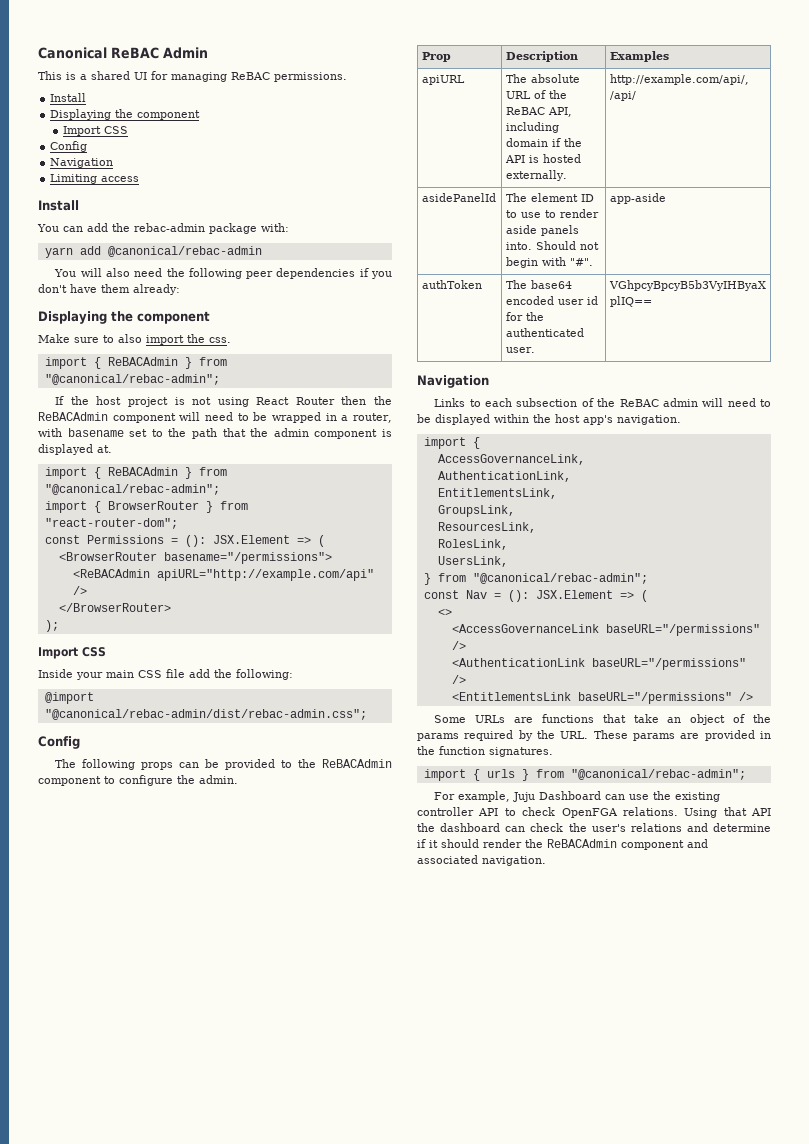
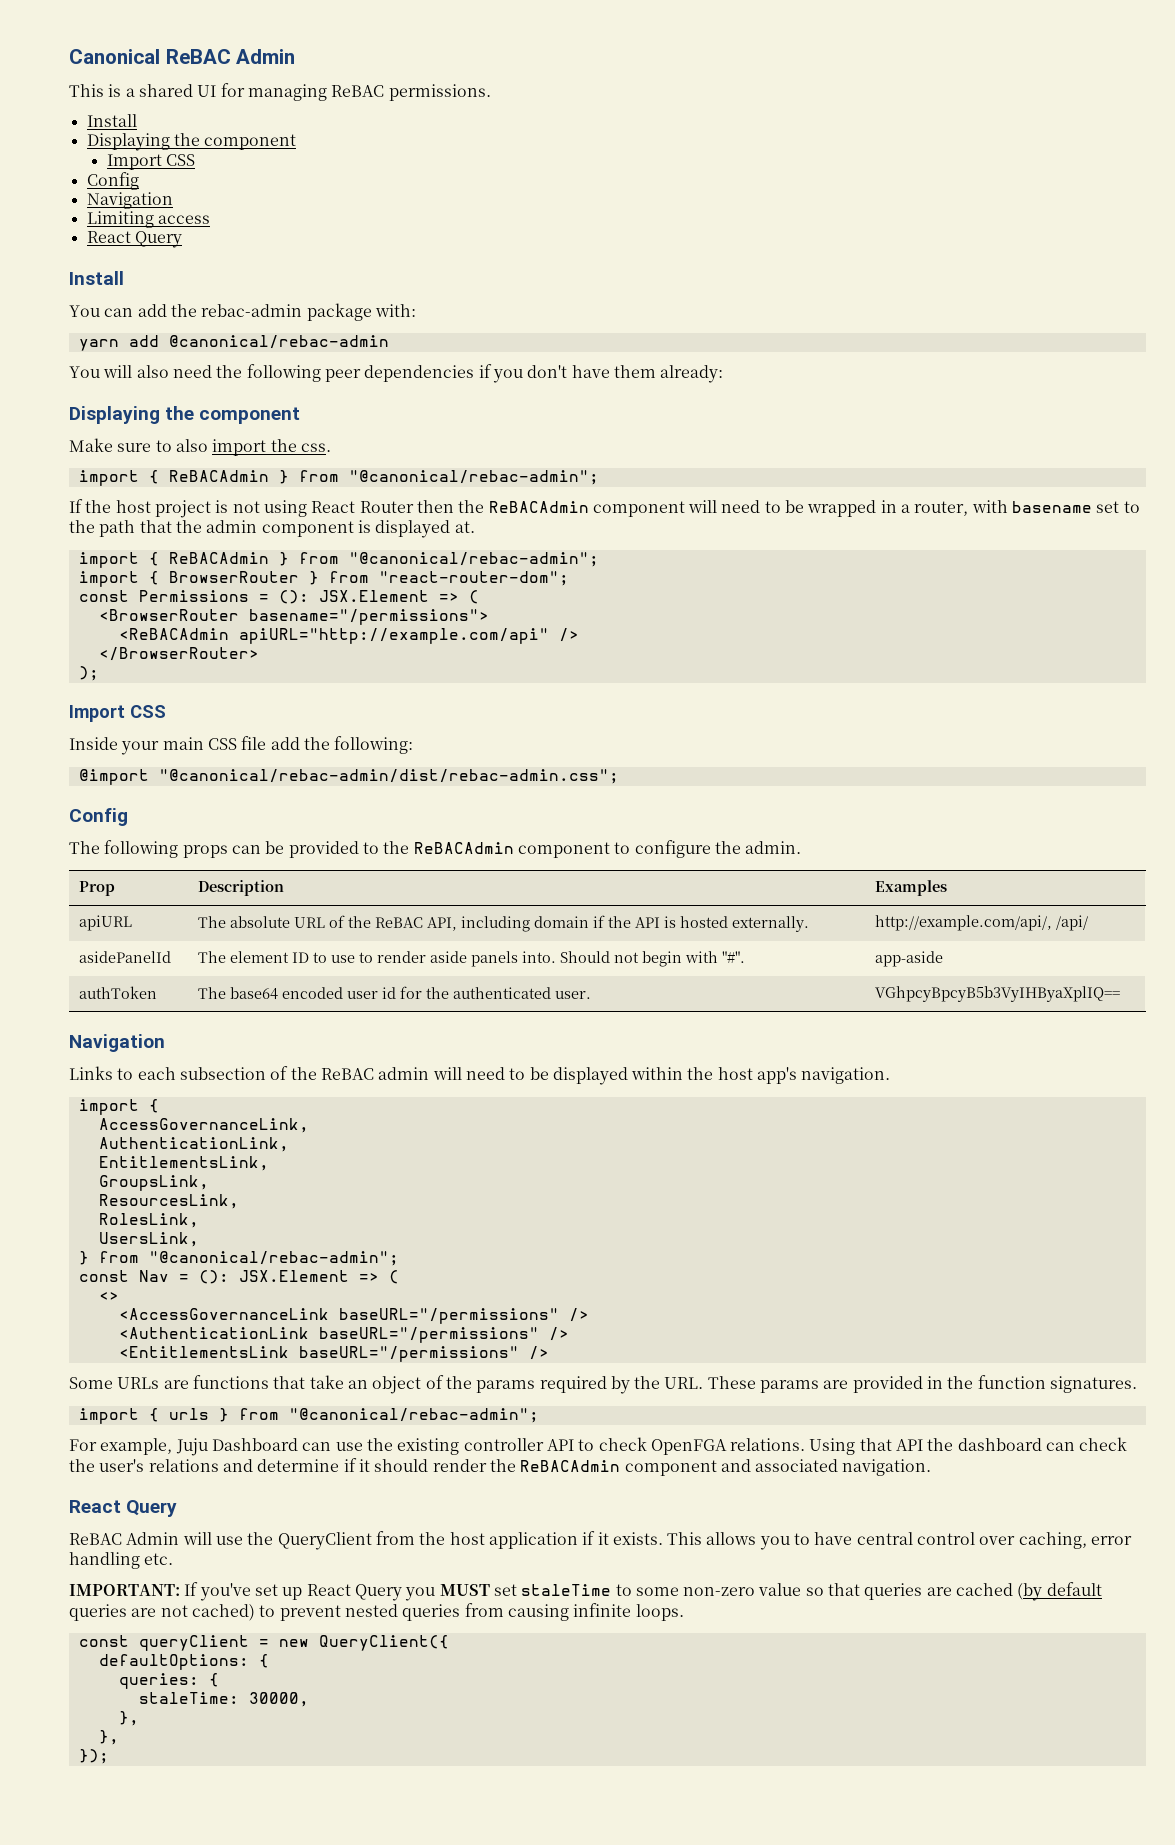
(140, 179) none -> [86,231,182,248] // React Query
(546, 861) none -> [69,1500,178,1517] [69,1531,1133,1550] [69,1552,174,1569] [69,1582,1102,1601] [69,1603,684,1621] [78,1635,449,1651] [98,1654,269,1670] [118,1673,219,1689] [138,1692,309,1707] [118,1711,139,1726] [98,1730,119,1745] [78,1749,109,1764] // React Query // ReBAC Admin will use the QueryClient from the host application if it exists. This allows you to have central control over caching, error handling etc. // IMPORTANT: If you've set up React Query you MUST set staleTime to some non-zero value so that queries are cached (by default queries are not cached) to prevent nested queries from causing infinite loops. // const queryClient = new QueryClient({ // defaultOptions: { // queries: { // staleTime: 30000, // }, // }, // });

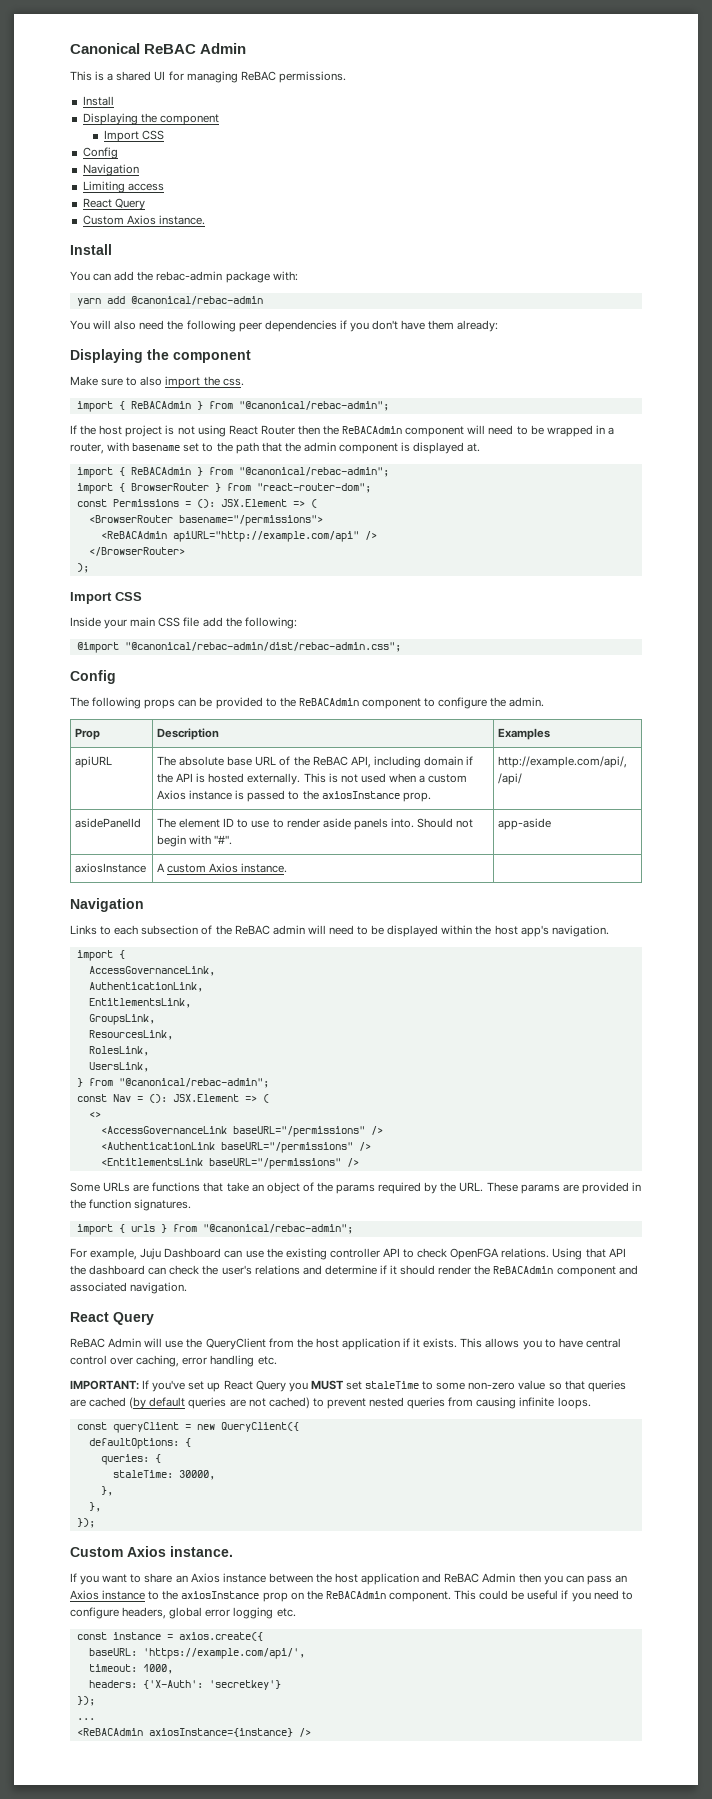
(182, 239) none -> [82,215,205,225] // Custom Axios instance.
(291, 922) none -> [227,756,253,766] base
(810, 924) none -> [303,773,468,783] [157,790,431,802] This is not used when a custom Axios instance is passed to the axiosInstance prop.
[79,986,158,999] [198,986,592,1000] [875,986,1121,1002] authToken | The base64 encoded user id for the authenticated user. | VGhpcyBpcyB5b3VyIHByaXplIQ== -> [75,863,147,873] [157,863,288,873] axiosInstance | A custom Axios instance. |
(109, 1756) none -> [70,1546,233,1557] [70,1573,627,1585] [70,1590,633,1602] [70,1607,296,1619] [76,1632,263,1641] [88,1648,305,1659] [88,1664,173,1674] [88,1680,281,1690] [76,1696,95,1706] [76,1718,95,1720] [76,1728,311,1737] // Custom Axios instance. // If you want to share an Axios instance between the host application and ReBAC Admin then you can pass an Axios instance to the axiosInstance prop on the ReBACAdmin component. This could be useful if you need to configure headers, global error logging etc. // const instance = axios.create({ // baseURL: 'https://example.com/api/', // timeout: 1000, // headers: {'X-Auth': 'secretkey'} // }); // ... // <ReBACAdmin axiosInstance={instance} />

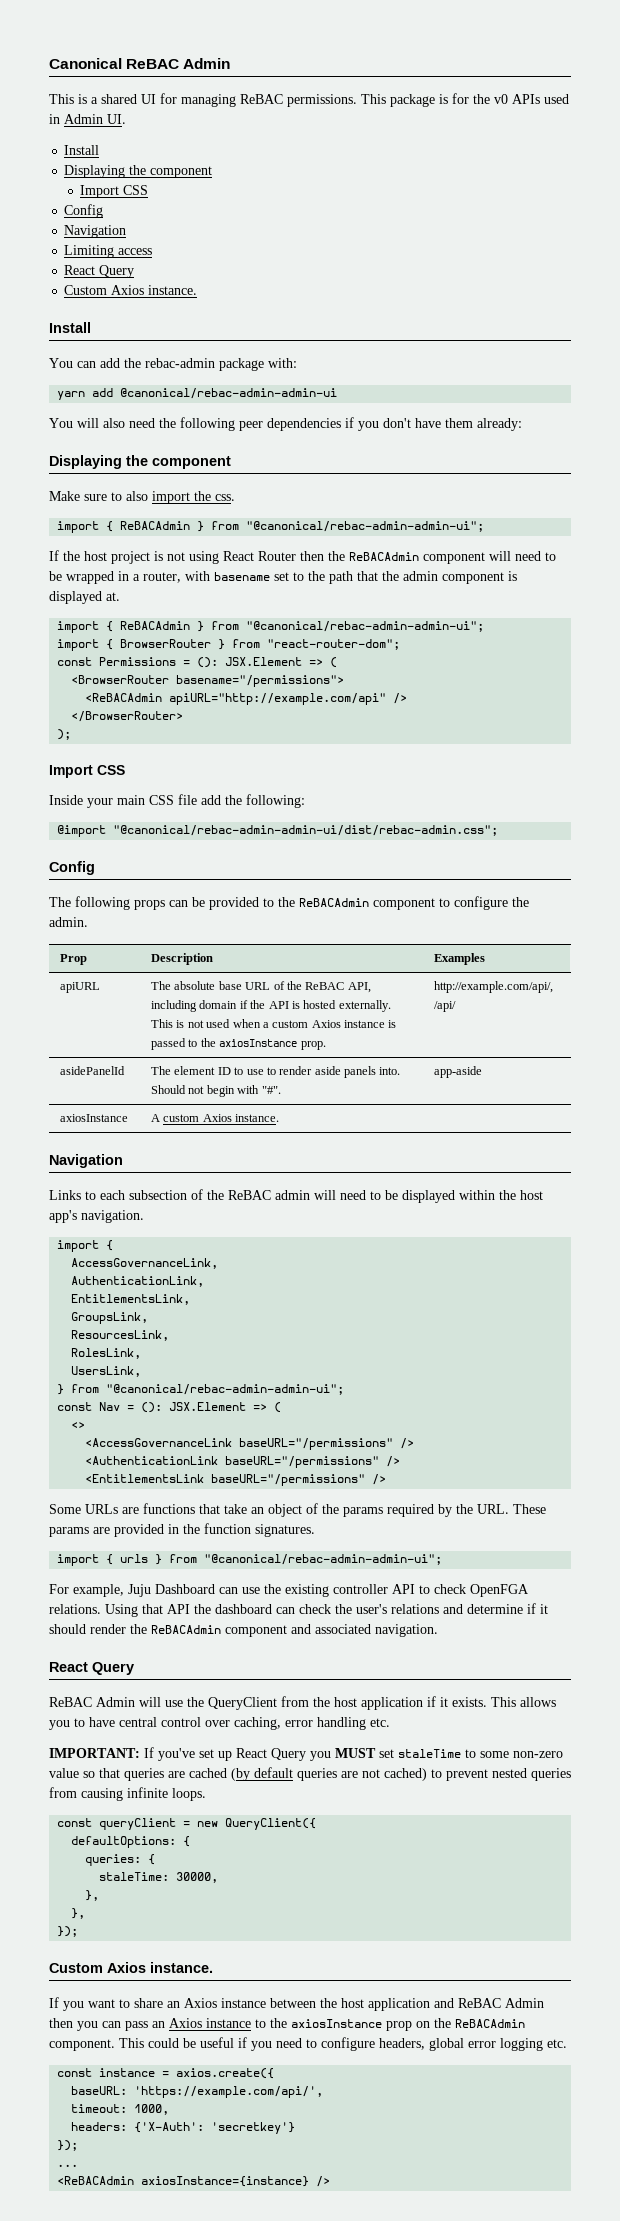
(346, 77) none -> [361,93,569,107] [49,114,126,124] This package is for the v0 APIs used in Admin UI.
[130,296,263,305] @canonical/rebac-admin -> [120,388,338,399] @canonical/rebac-admin-admin-ui
[238,401,389,411] "@canonical/rebac-admin"; -> [246,521,485,532] "@canonical/rebac-admin-admin-ui";
[238,467,389,477] "@canonical/rebac-admin"; -> [246,621,485,632] "@canonical/rebac-admin-admin-ui";
[124,642,401,652] "@canonical/rebac-admin/dist/rebac-admin.css"; -> [113,825,499,836] "@canonical/rebac-admin-admin-ui/dist/rebac-admin.css";
[118,1078,269,1088] "@canonical/rebac-admin"; -> [106,1384,345,1395] "@canonical/rebac-admin-admin-ui";
[202,1224,353,1234] "@canonical/rebac-admin"; -> [204,1554,443,1565] "@canonical/rebac-admin-admin-ui";

